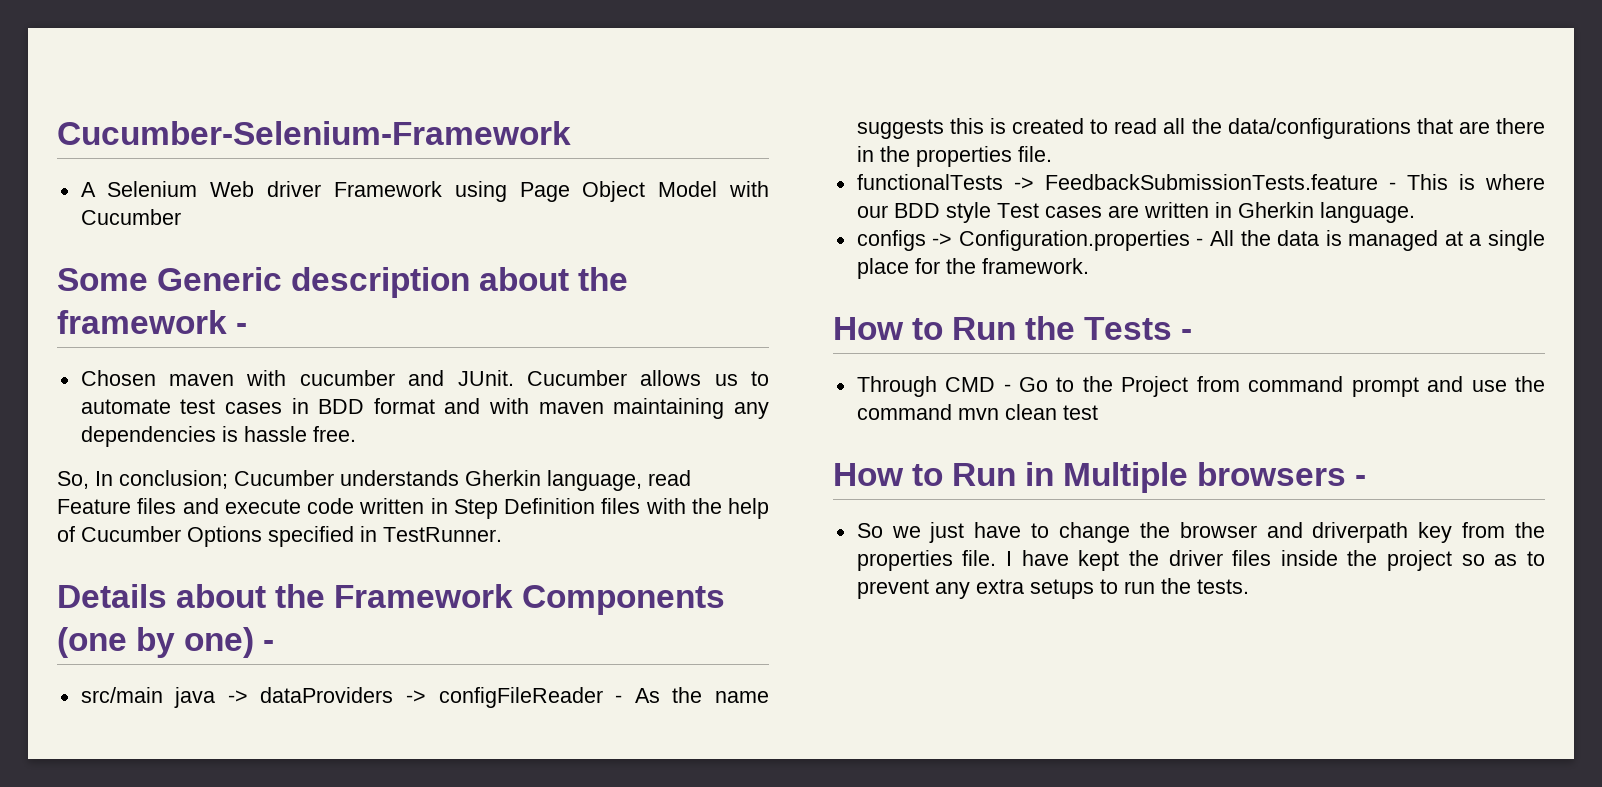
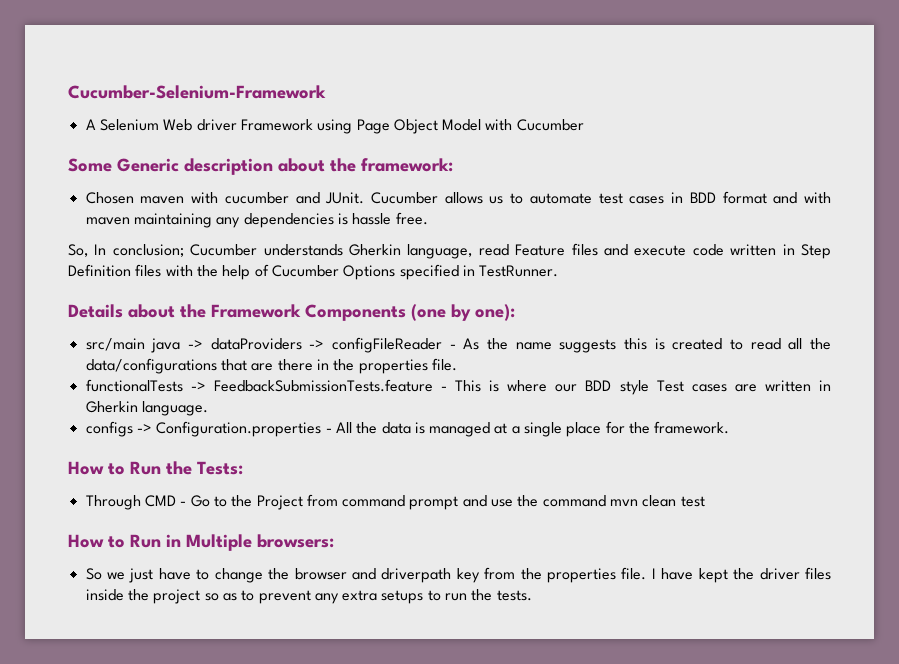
[57,310,248,334] framework - -> [361,158,453,172] framework:
[184,627,275,658] one) - -> [475,304,515,321] one):
[1084,317,1193,340] Tests - -> [197,461,243,475] Tests:
[1197,462,1367,486] browsers - -> [257,534,334,548] browsers:

